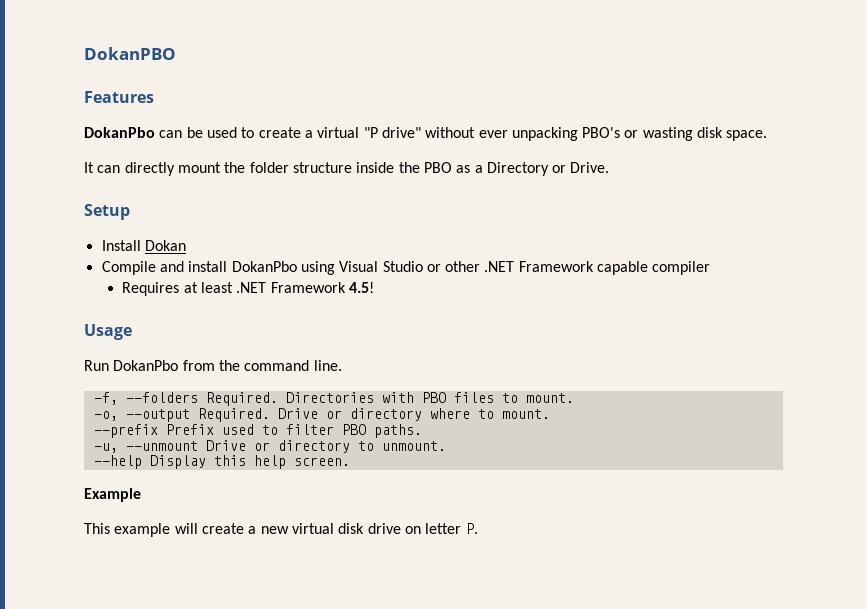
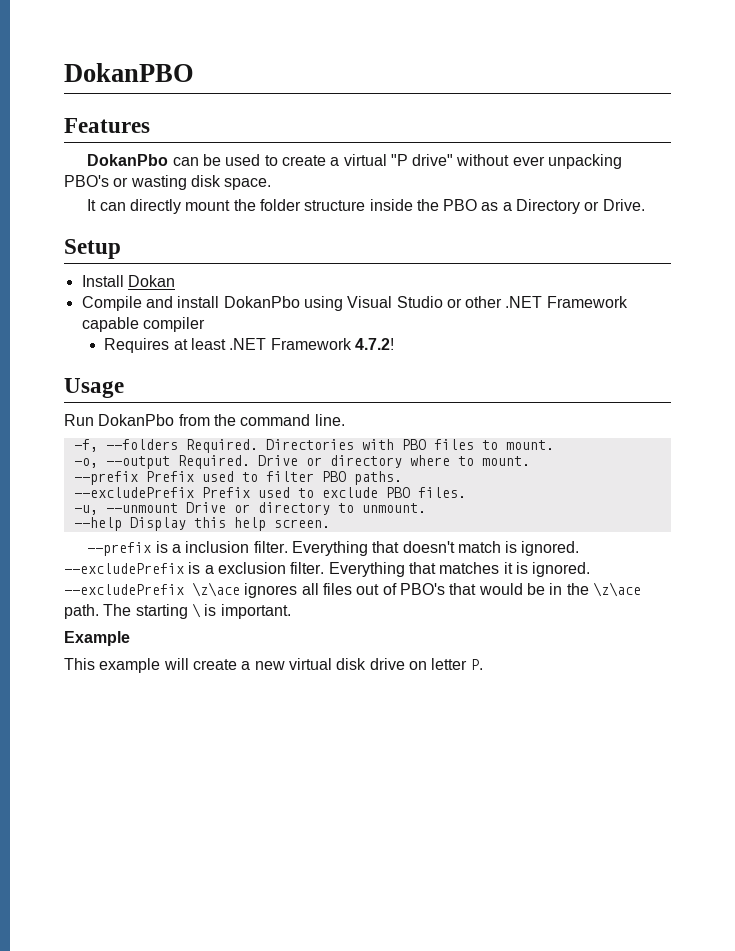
[349,282,375,293] 4.5! -> [354,338,394,350] 4.7.2!
(422, 431) none -> [73,487,466,498] // --excludePrefix Prefix used to exclude PBO files.
(350, 461) none -> [87,541,580,556] [64,562,591,577] [64,582,641,598] [64,603,291,619] // --prefix is a inclusion filter. Everything that doesn't match is ignored. --excludePrefix is a exclusion filter. Everything that matches it is ignored. --excludePrefix \z\ace ignores all files out of PBO's that would be in the \z\ace path. The starting \ is important.

